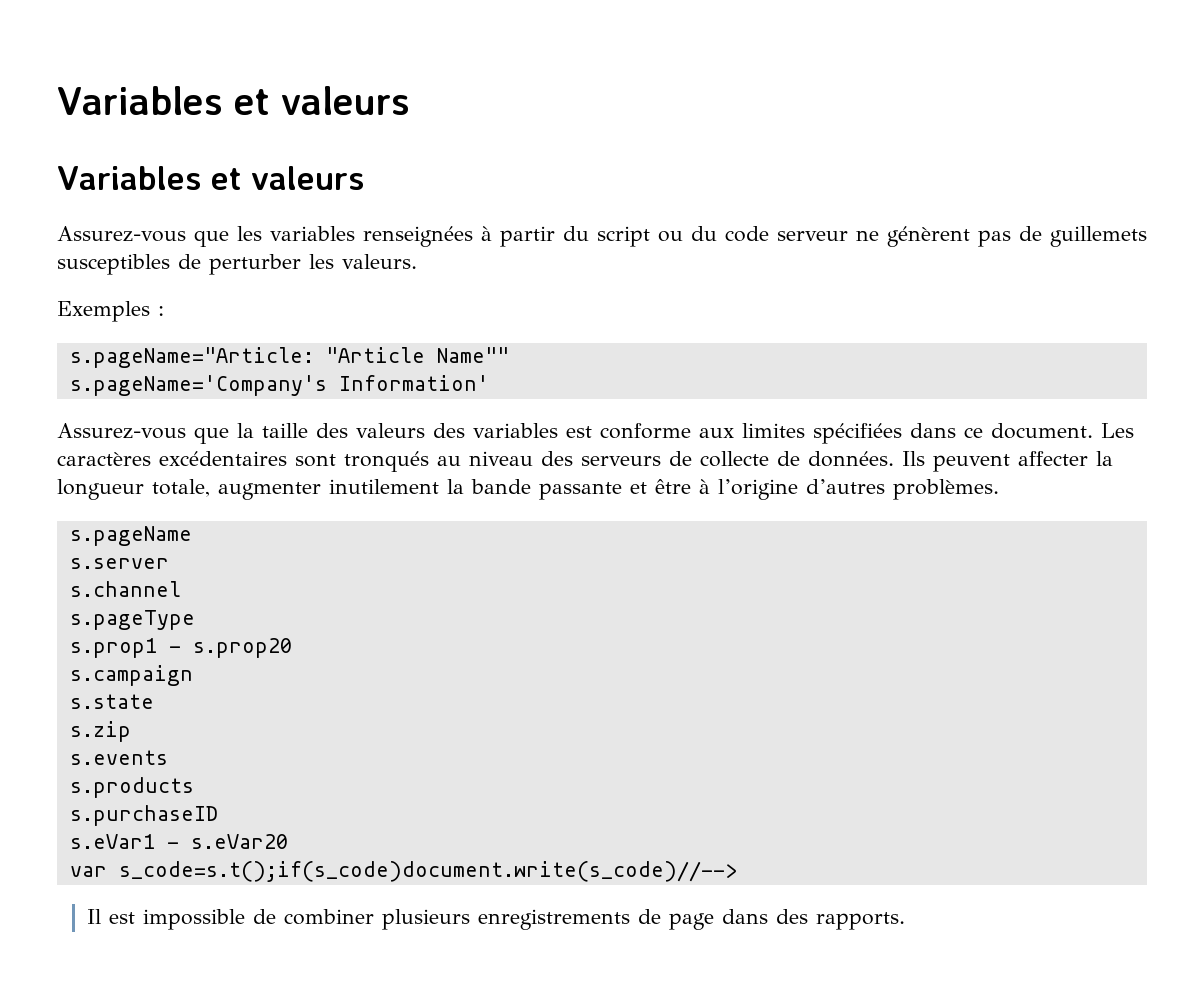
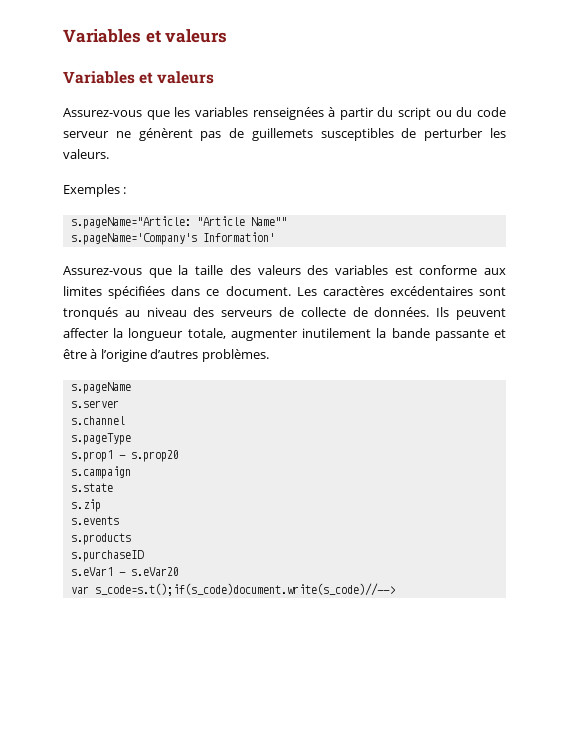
[86,909,905,930] // Il est impossible de combiner plusieurs enregistrements de page dans des rapports. -> (395, 589) none

